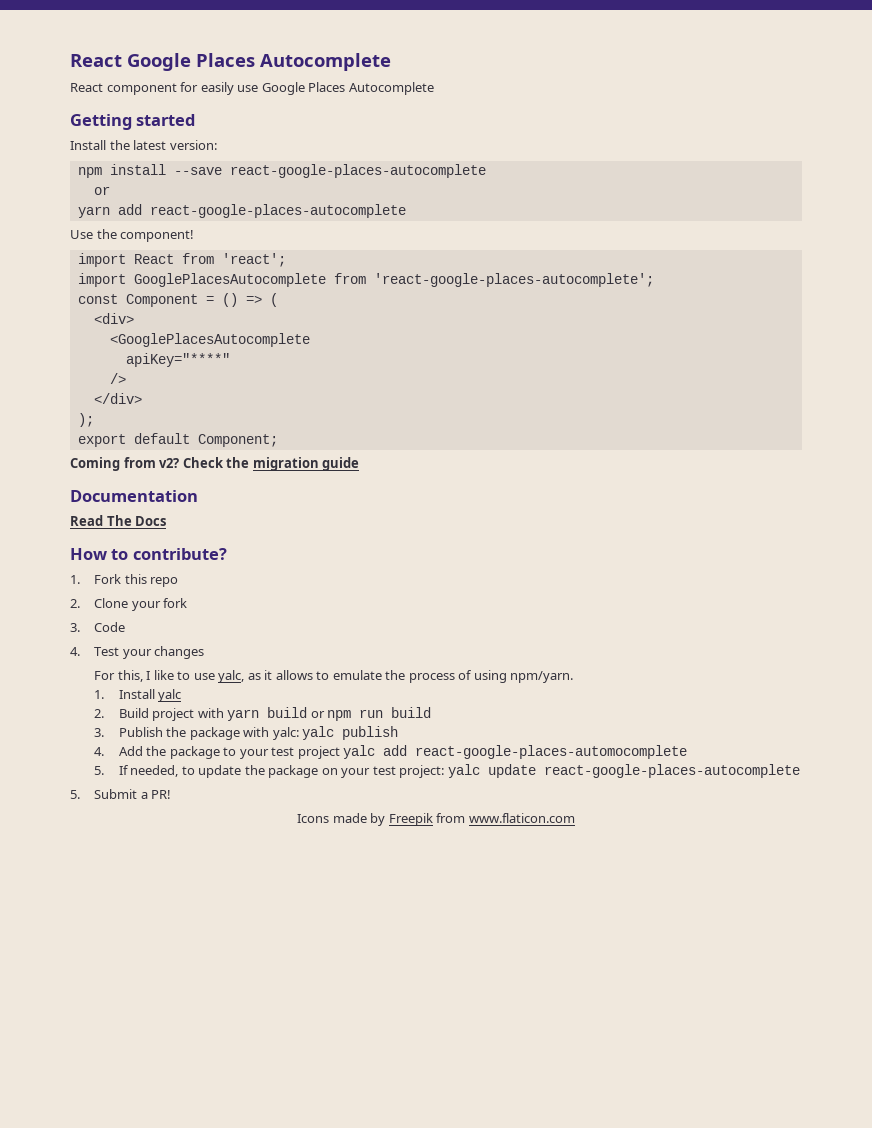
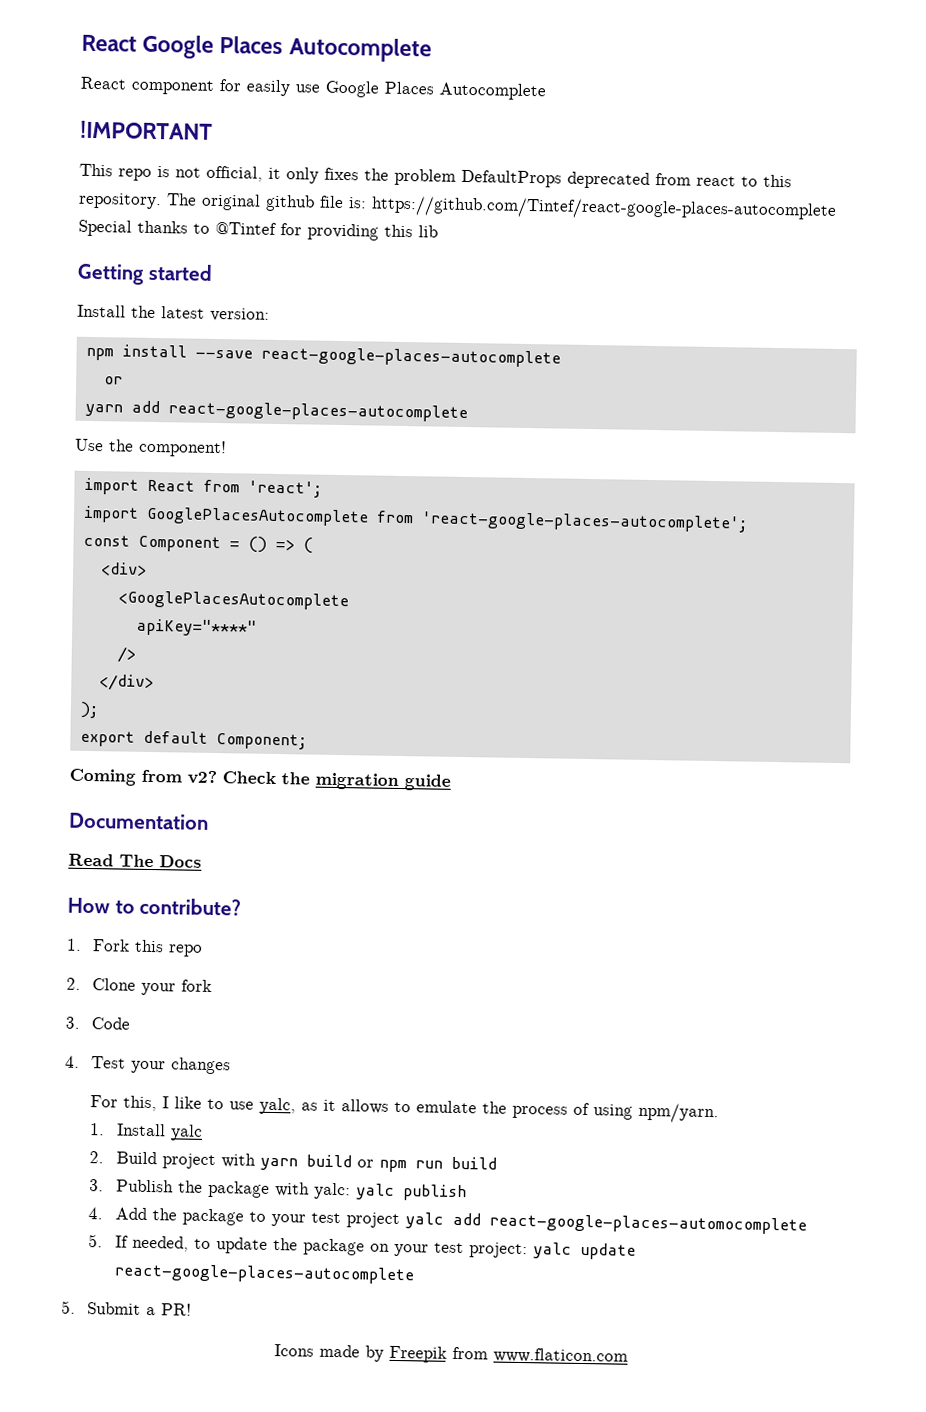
(434, 88) none -> [80,120,213,140] [79,163,792,189] [78,192,837,222] [78,219,438,241] // !IMPORTANT // This repo is not official, it only fixes the problem DefaultProps deprecated from react to this repository. The original github file is: https://github.com/Tintef/react-google-places-autocomplete Special thanks to @Tintef for providing this lib

